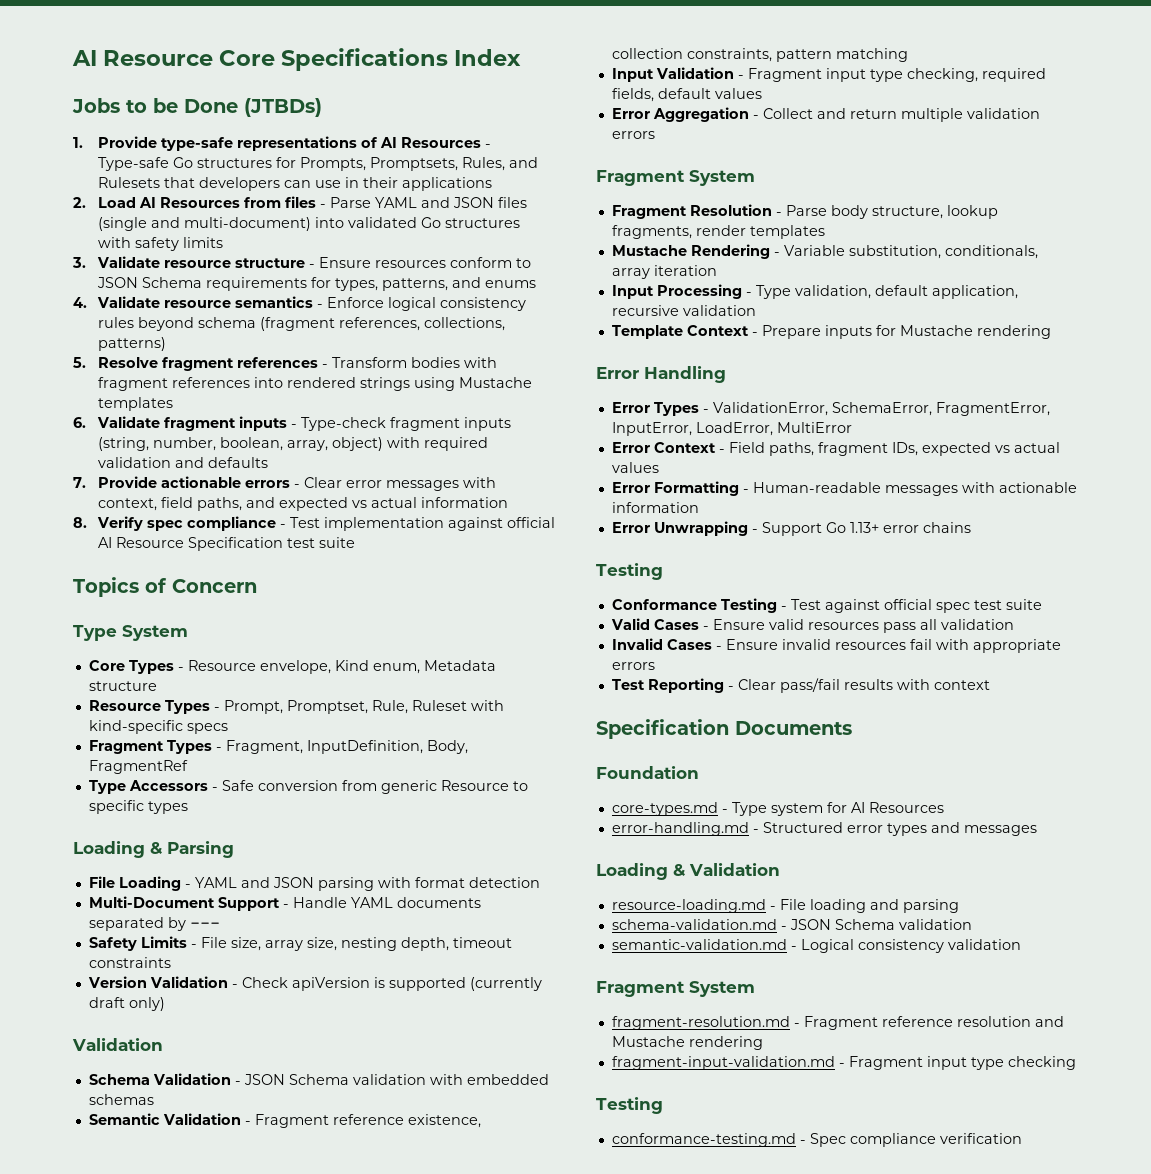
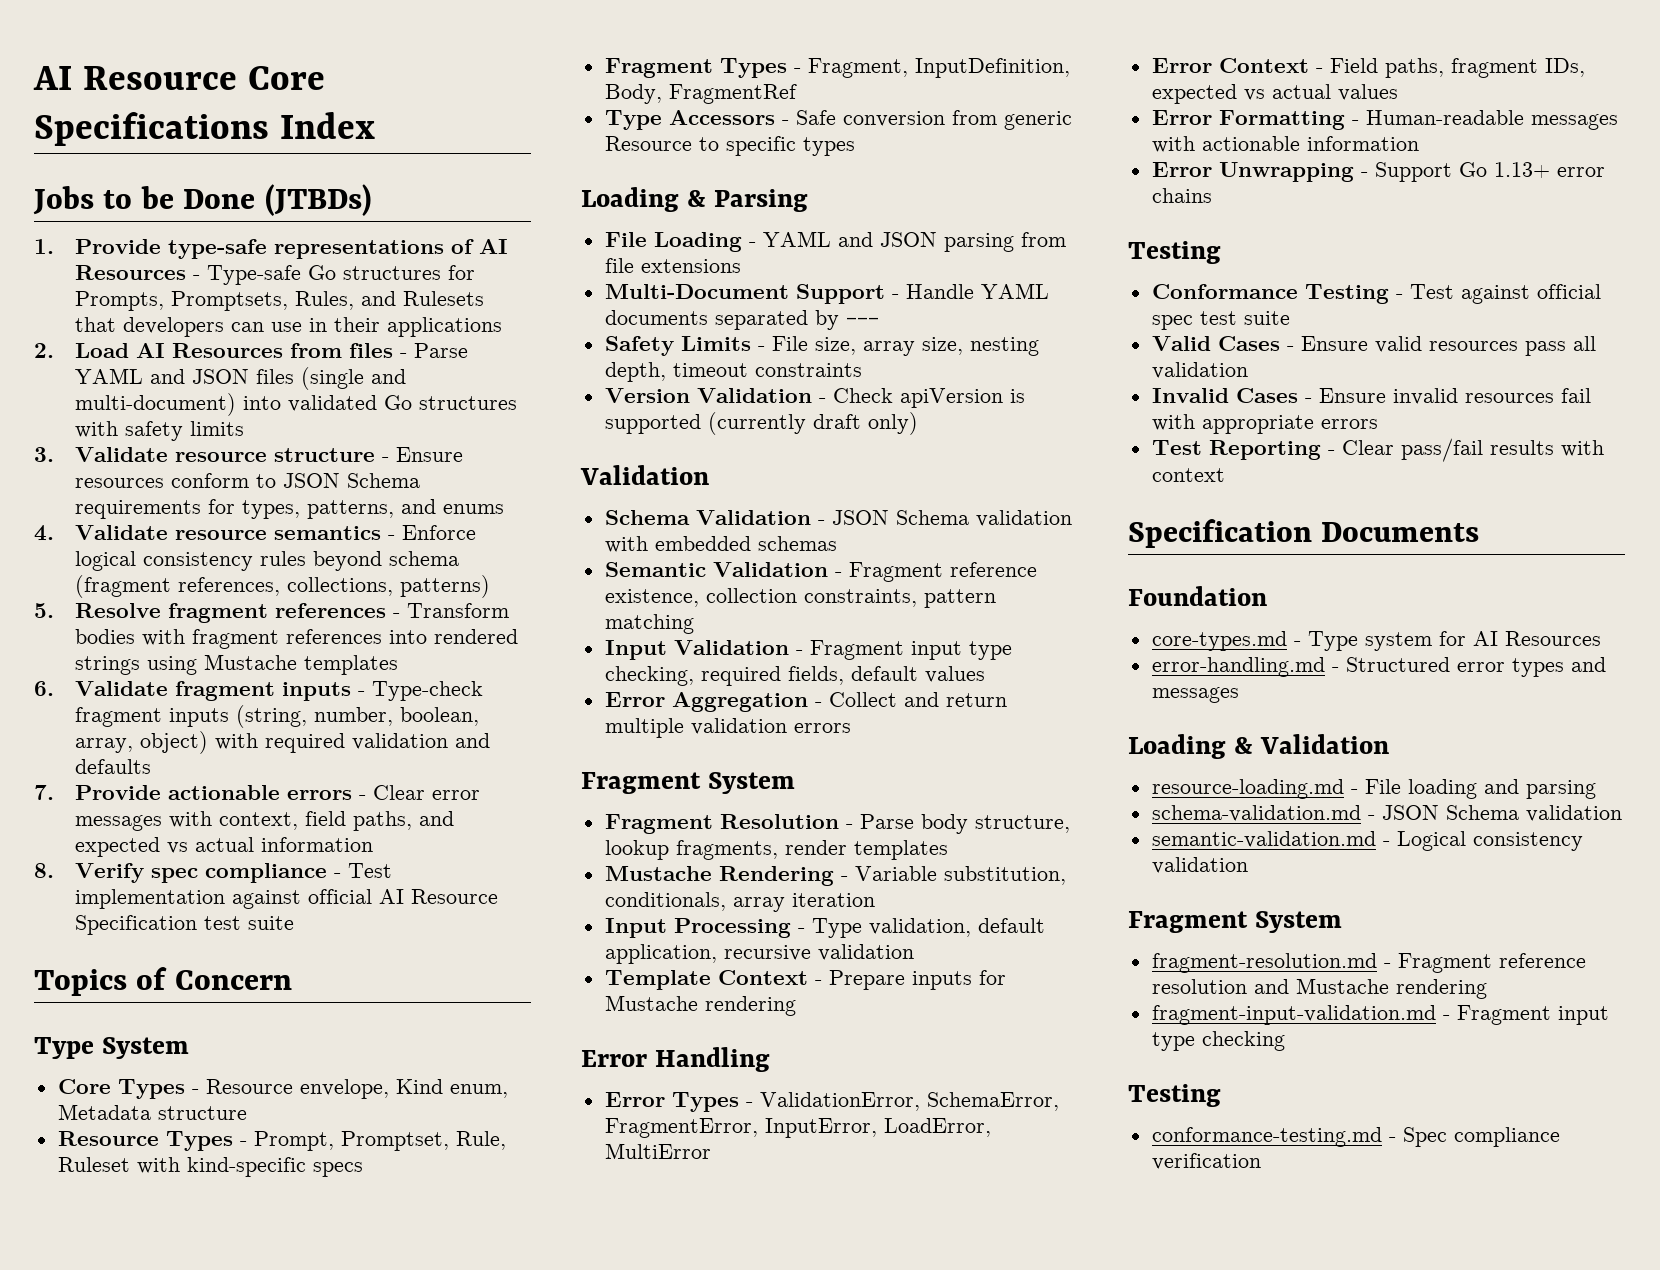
[377,877,540,888] with format detection -> [1020,232,1066,247] [604,258,741,273] from file extensions

